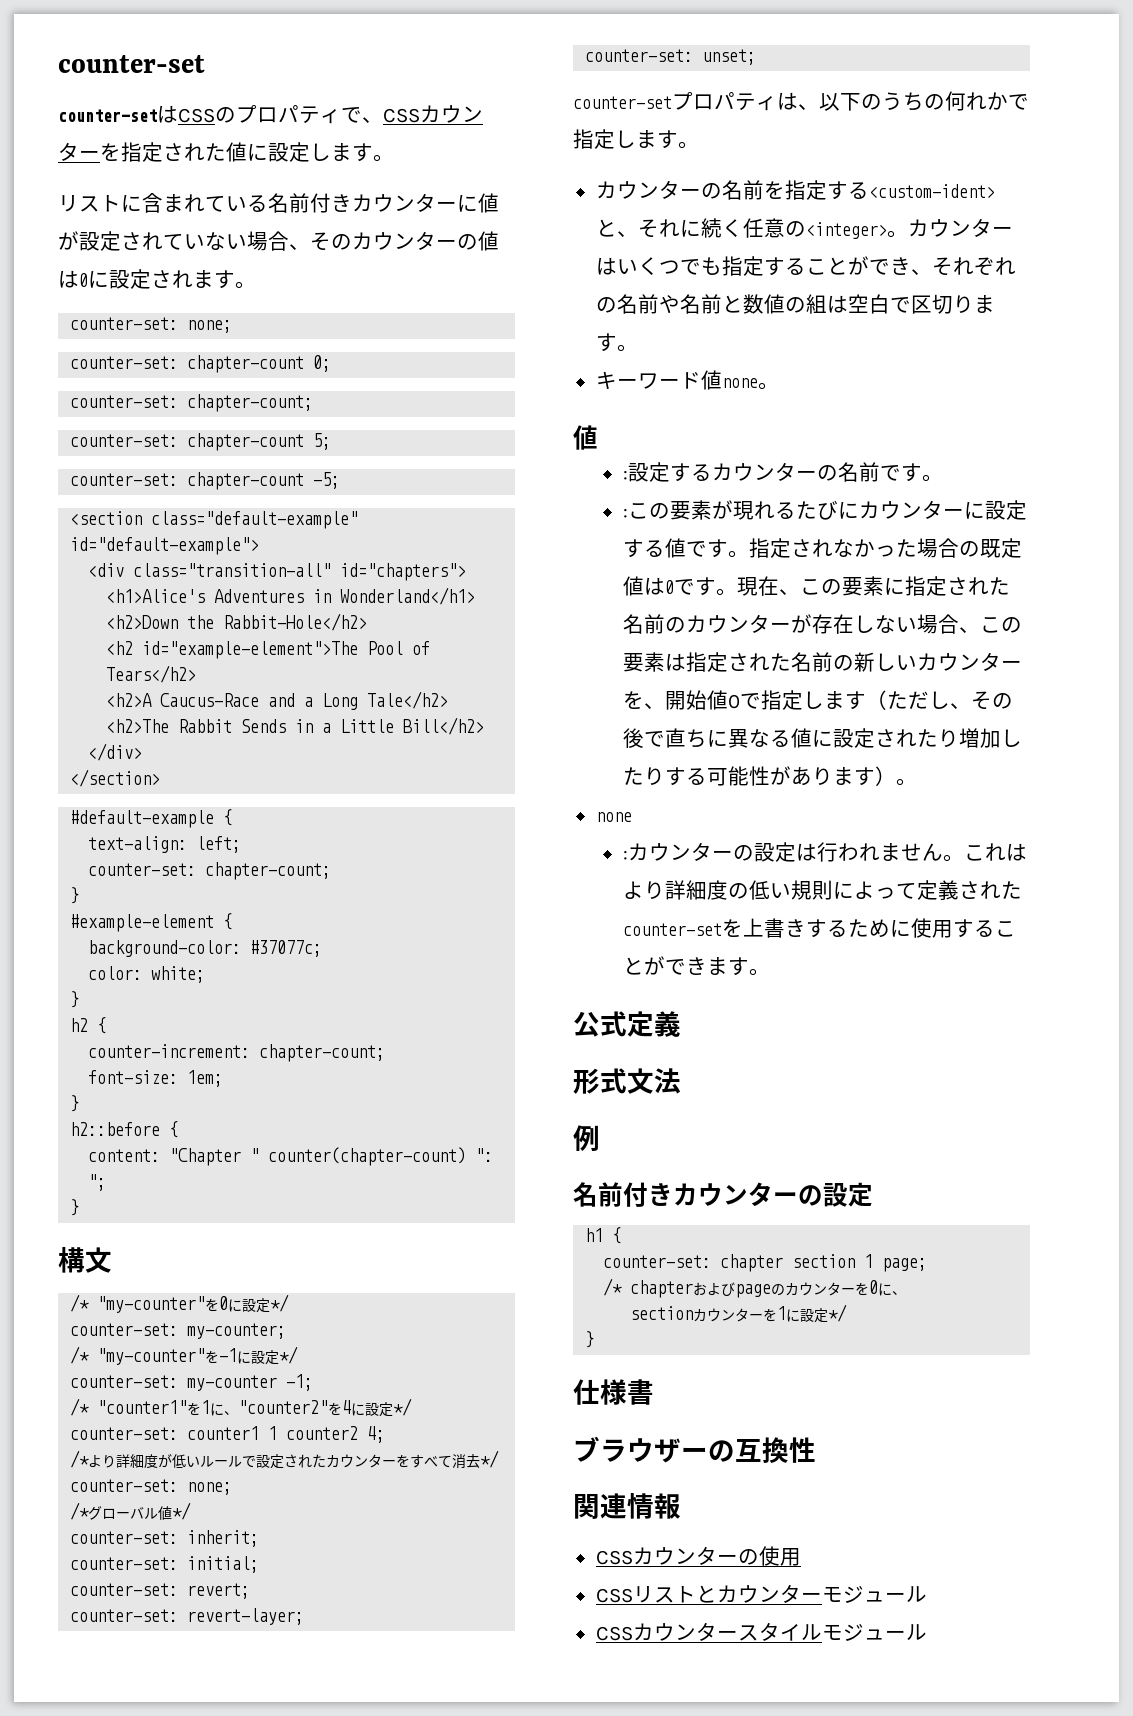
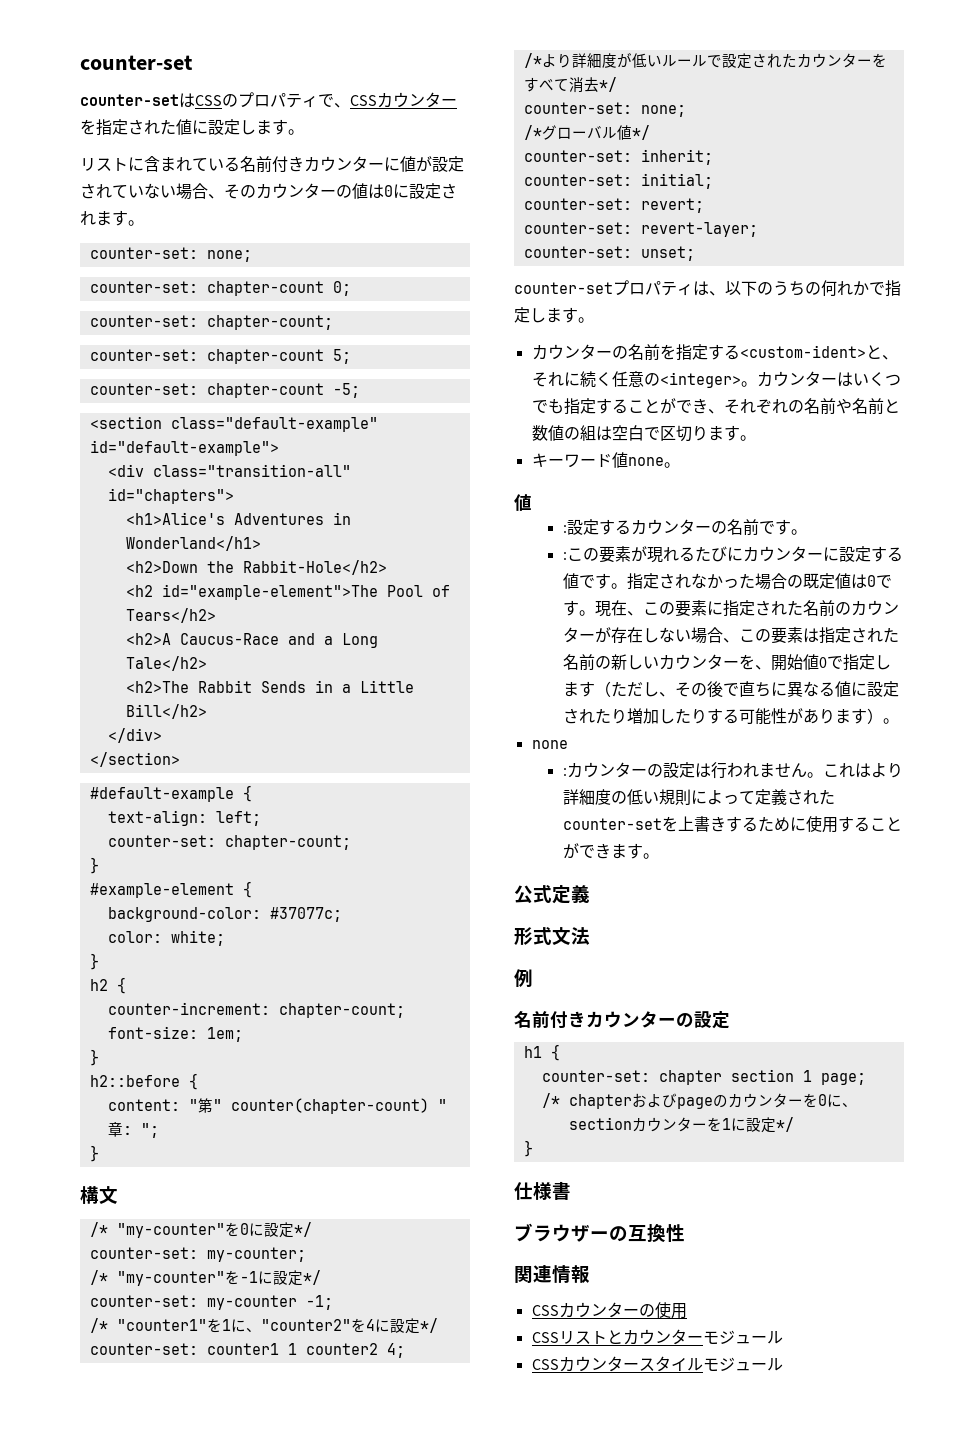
[169,1148,242,1166] "Chapter -> [188,1098,213,1113] "第
[475,1148,494,1162] ": -> [437,1099,447,1111] [107,1122,132,1137] "章:

